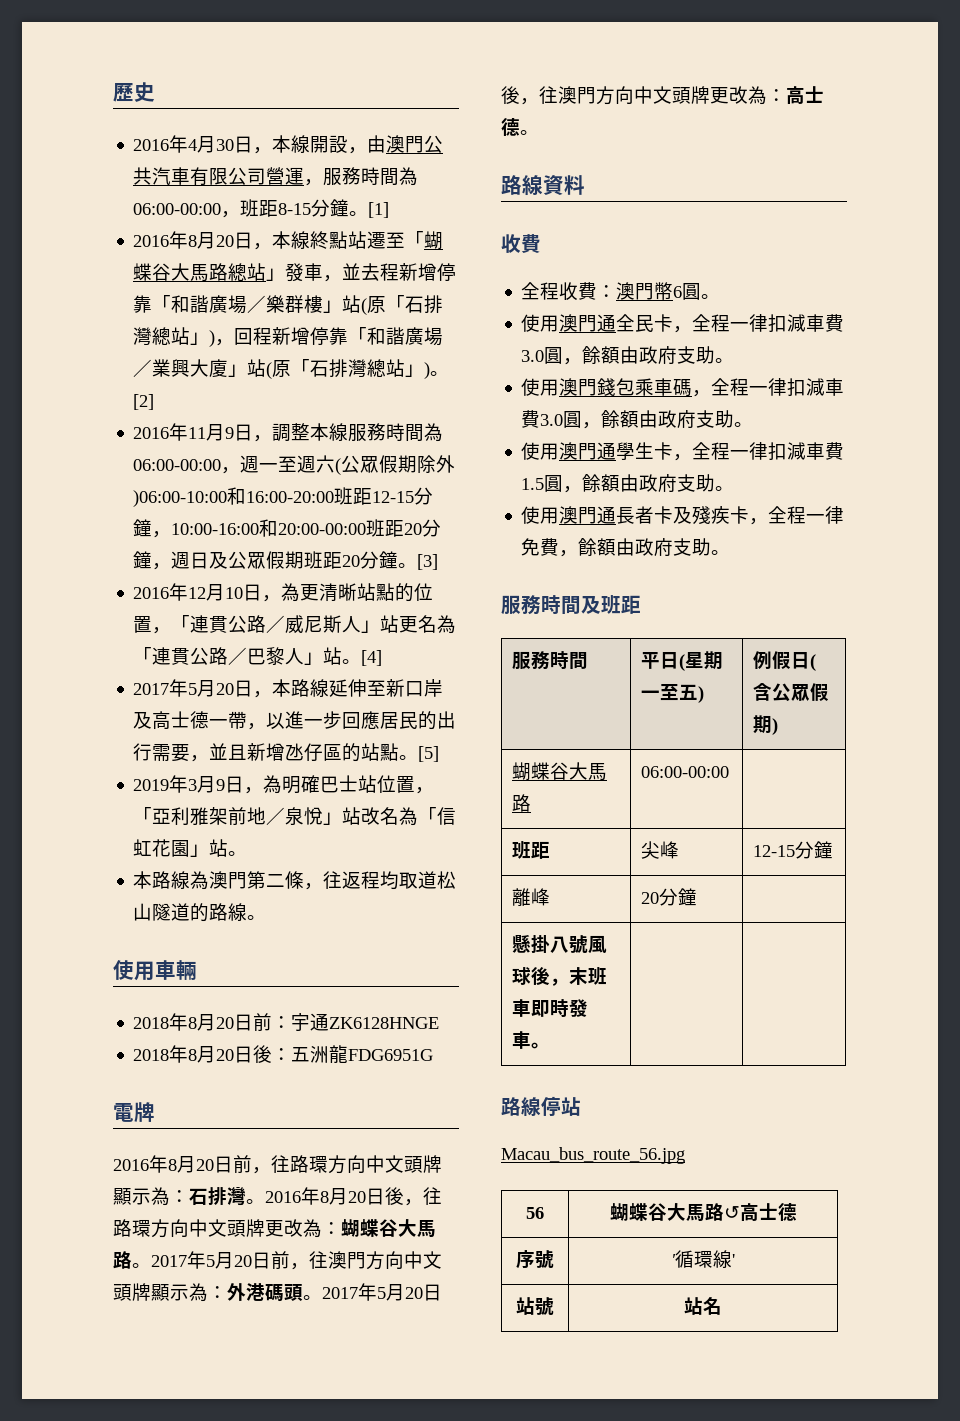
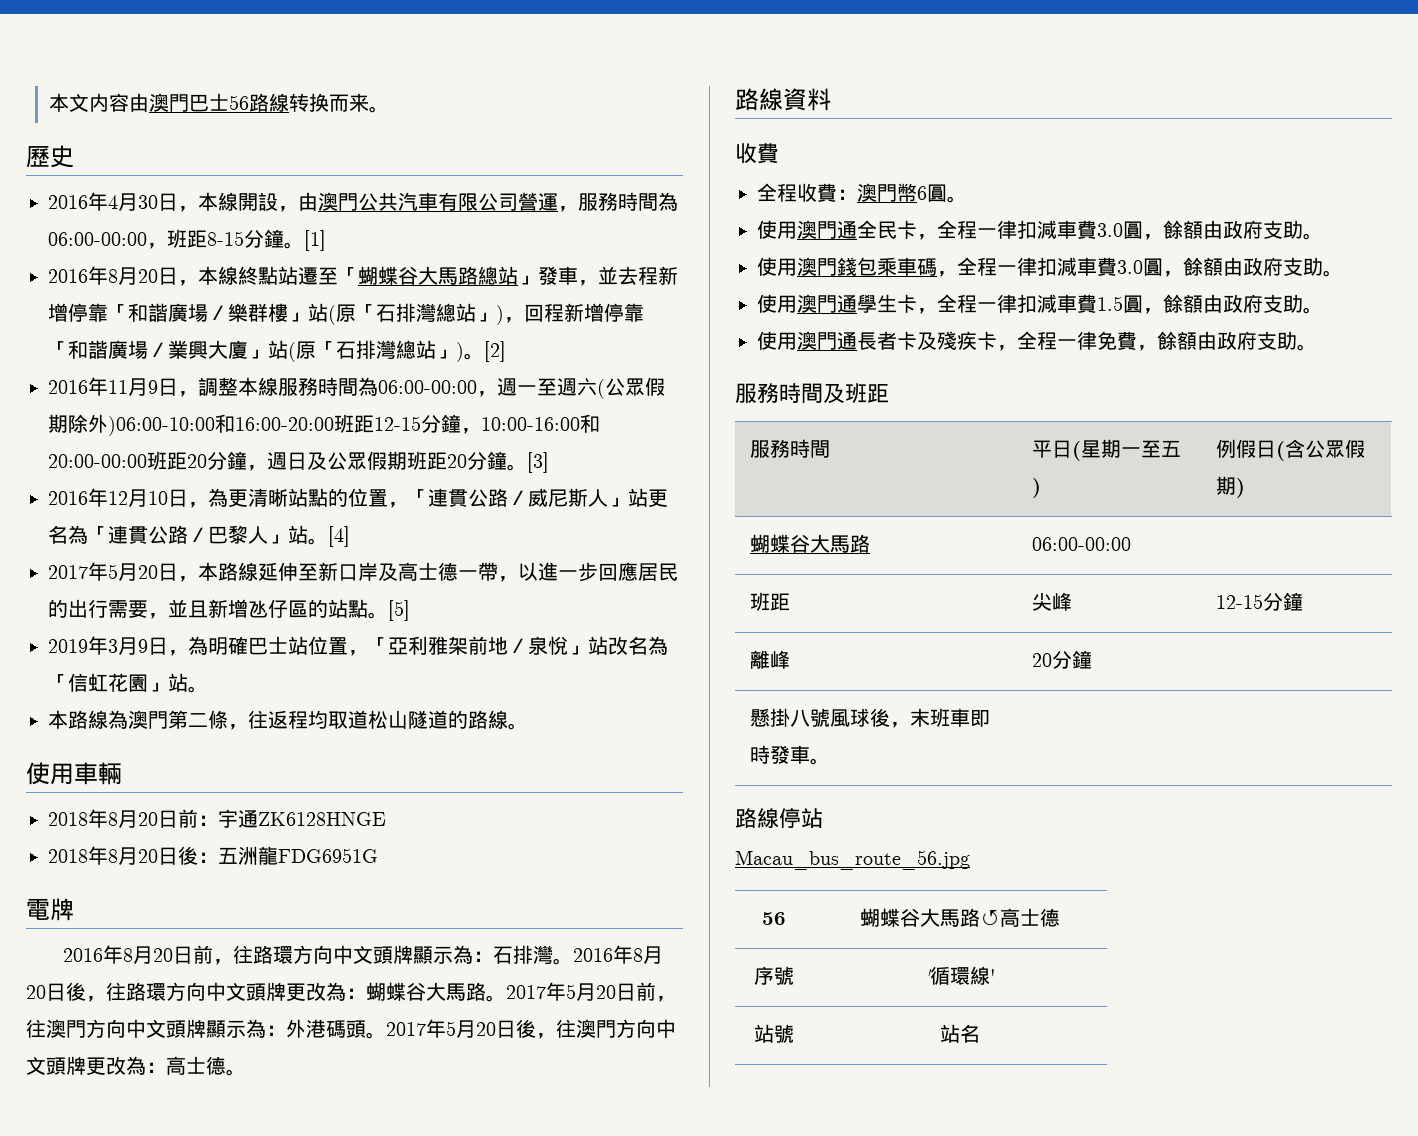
(113, 92) none -> [49,93,390,113] 本文内容由澳門巴士56路線转换而来。 //

